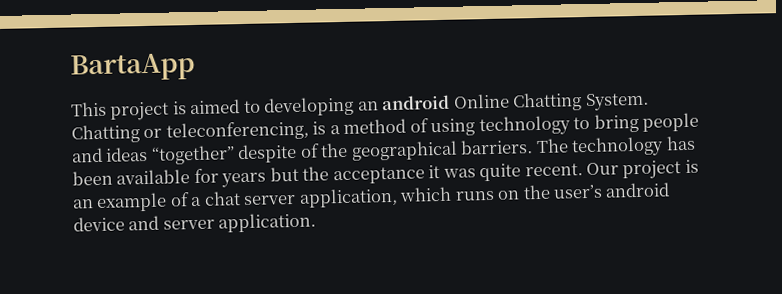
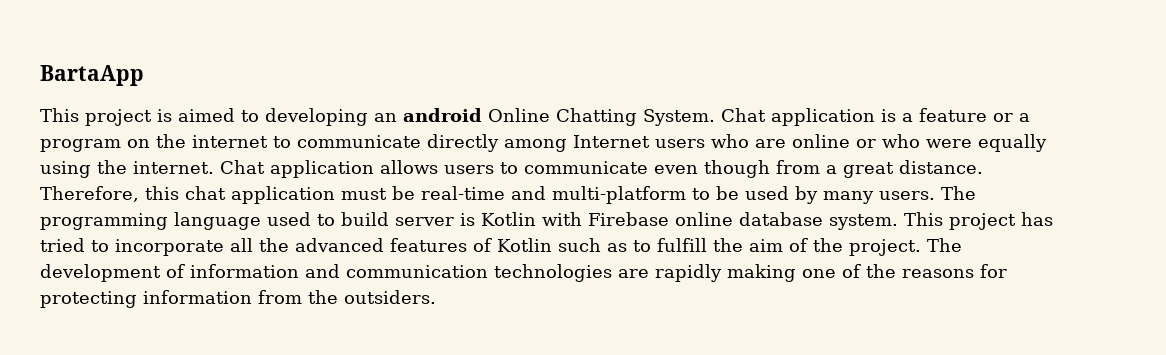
[71,112,700,144] [71,135,696,165] [72,159,699,188] [73,182,671,213] [73,212,317,233] Chatting or teleconferencing, is a method of using technology to bring people and ideas “together” despite of the geographical barriers. The technology has been available for years but the acceptance it was quite recent. Our project is an example of a chat server application, which runs on the user’s android device and server application. -> [721,108,1030,126] [40,134,1047,152] [40,160,983,178] [40,186,976,204] [40,212,1053,230] [40,238,962,256] [40,264,1007,282] [40,290,436,308] Chat application is a feature or a program on the internet to communicate directly among Internet users who are online or who were equally using the internet. Chat application allows users to communicate even though from a great distance. Therefore, this chat application must be real-time and multi-platform to be used by many users. The programming language used to build server is Kotlin with Firebase online database system. This project has tried to incorporate all the advanced features of Kotlin such as to fulfill the aim of the project. The development of information and communication technologies are rapidly making one of the reasons for protecting information from the outsiders.

